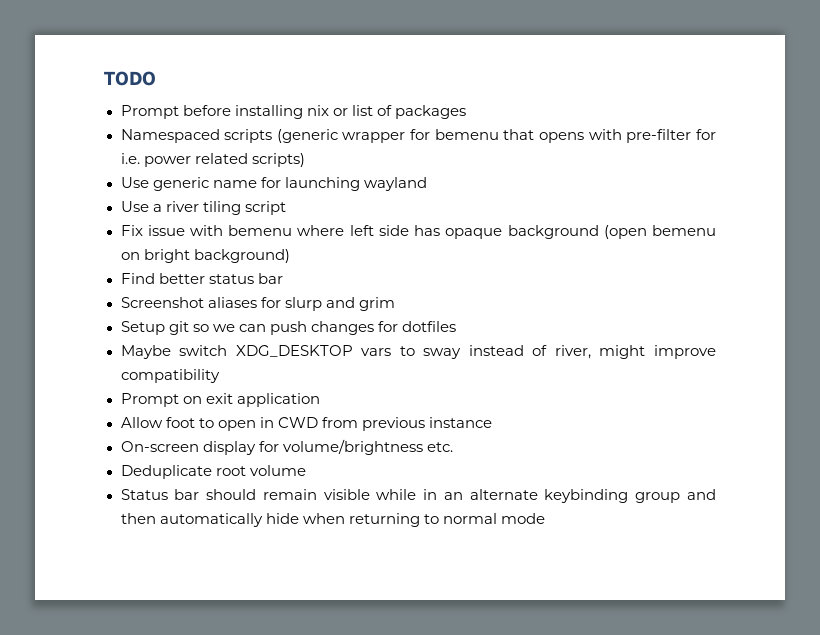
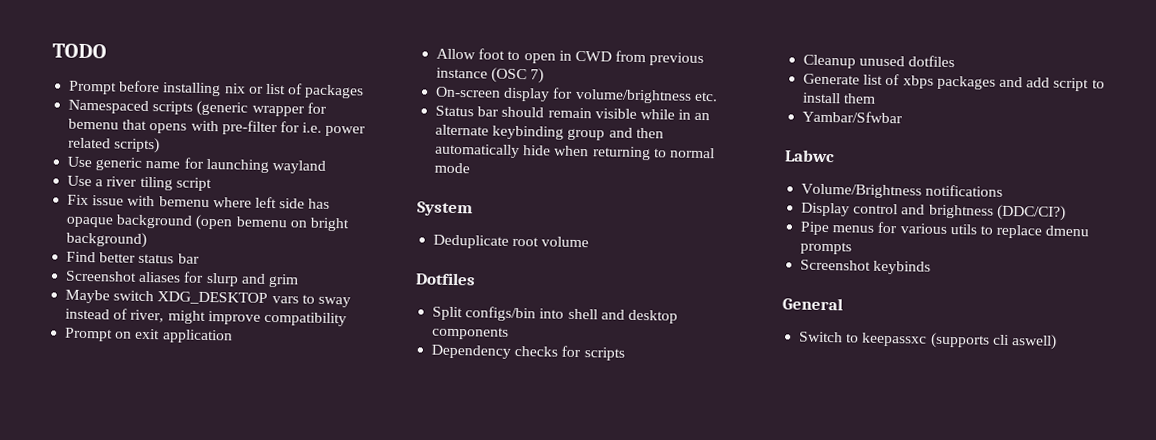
[120,321,456,335] // Setup git so we can push changes for dotfiles -> (299, 280) none
(492, 422) none -> [491,67,545,84] (OSC 7)
[120,465,306,479] // Deduplicate root volume -> (718, 96) none
(545, 518) none -> [417,201,473,217] [433,234,590,249] [415,272,476,286] [432,306,678,324] [432,326,510,340] [431,344,625,361] [803,54,956,69] [803,73,1105,92] [802,92,877,104] [802,110,904,124] [784,149,835,163] [801,183,1004,199] [801,202,1066,221] [800,221,1090,239] [800,241,853,255] [800,259,932,275] [782,297,843,311] [799,331,1057,350] // System // Deduplicate root volume // Dotfiles // Split configs/bin into shell and desktop components // Dependency checks for scripts // Cleanup unused dotfiles // Generate list of xbps packages and add script to install them // Yambar/Sfwbar // Labwc // Volume/Brightness notifications // Display control and brightness (DDC/CI?) // Pipe menus for various utils to replace dmenu prompts // Screenshot keybinds // General // Switch to keepassxc (supports cli aswell)

